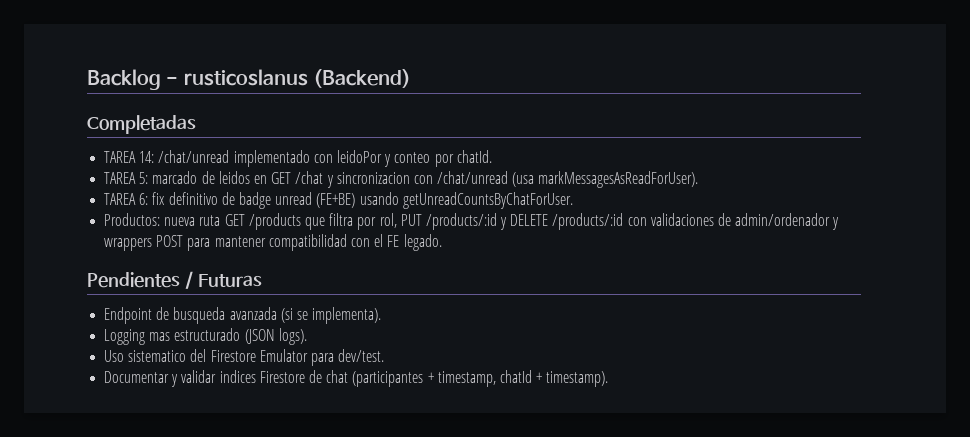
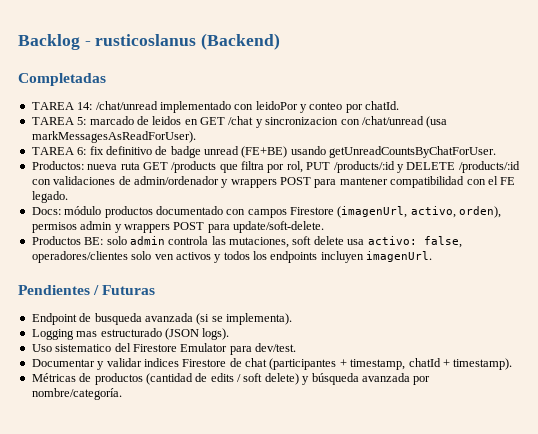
(442, 242) none -> [31,206,502,218] [31,221,324,233] [31,236,462,248] [31,251,433,263] // Docs: módulo productos documentado con campos Firestore (imagenUrl, activo, orden), permisos admin y wrappers POST para update/soft-delete. // Productos BE: solo admin controla las mutaciones, soft delete usa activo: false, operadores/clientes solo ven activos y todos los endpoints incluyen imagenUrl.
(609, 379) none -> [31,373,431,385] [31,388,122,400] // Métricas de productos (cantidad de edits / soft delete) y búsqueda avanzada por nombre/categoría.

